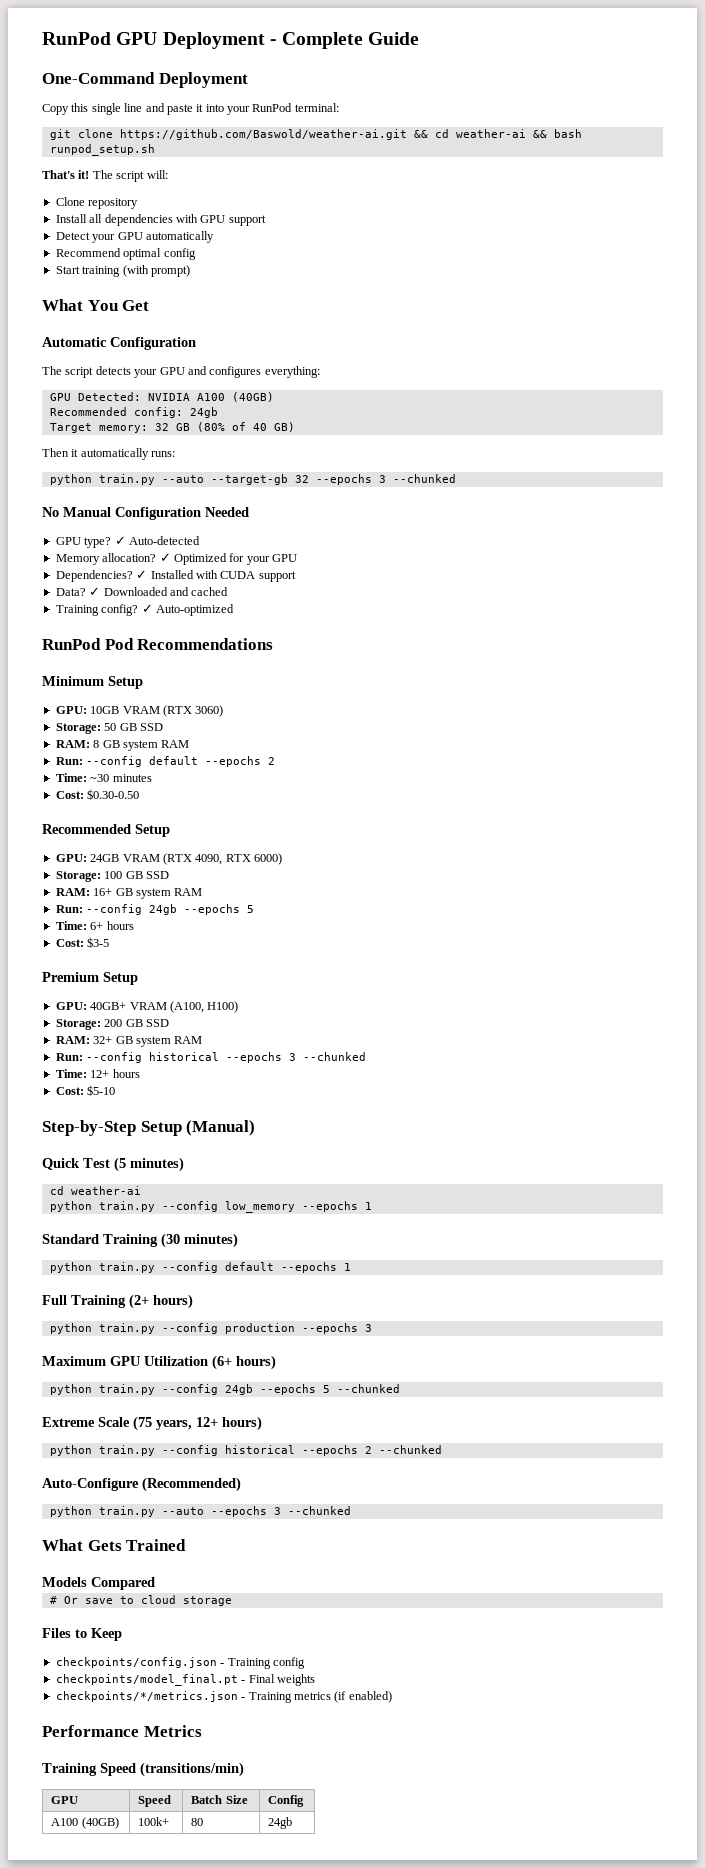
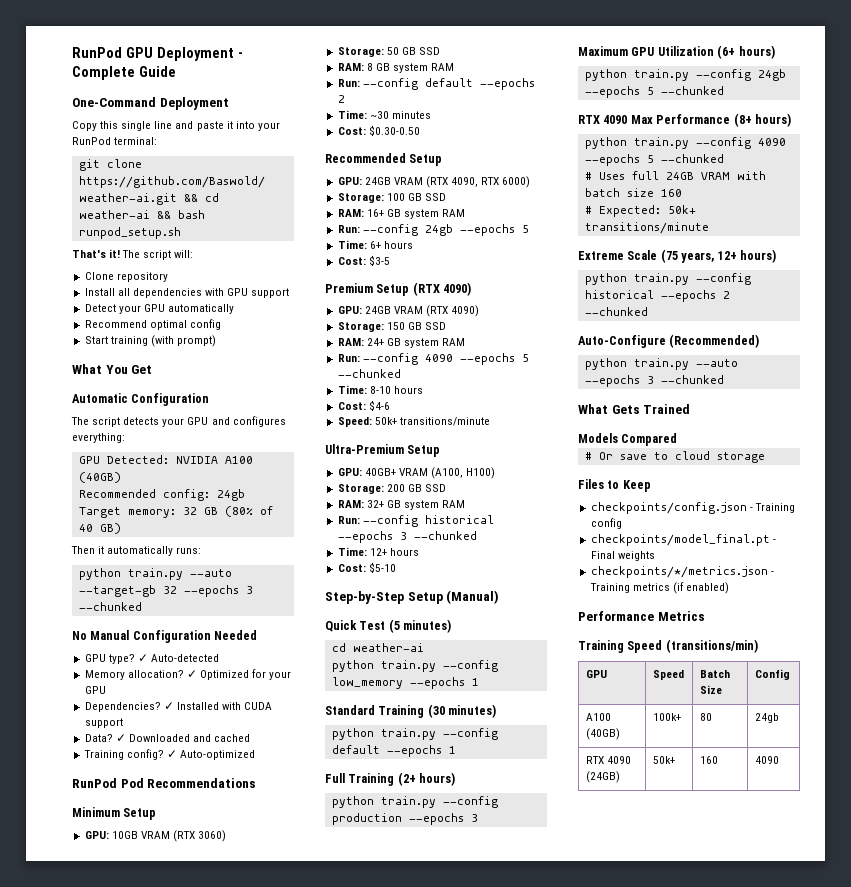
(138, 978) none -> [412,282,472,296] [337,305,480,317] [337,322,446,332] [337,338,466,348] [337,353,529,365] [337,369,401,378] [337,385,423,394] [337,400,390,411] [337,417,490,427] [325,444,441,457] (RTX 4090) // GPU: 24GB VRAM (RTX 4090) // Storage: 150 GB SSD // RAM: 24+ GB system RAM // Run: --config 4090 --epochs 5 --chunked // Time: 8-10 hours // Cost: $4-6 // Speed: 50k+ transitions/minute // Ultra-Premium Setup
(400, 1388) none -> [578,113,791,127] [584,137,786,149] [584,154,724,166] [584,171,766,180] [584,188,682,197] [584,205,696,217] [584,222,709,234] // RTX 4090 Max Performance (8+ hours) // python train.py --config 4090 --epochs 5 --chunked // # Uses full 24GB VRAM with batch size 160 // # Expected: 50k+ transitions/minute
(293, 1823) none -> [585,756,631,764] [585,771,620,783] [652,756,675,764] [699,756,718,764] [754,756,779,764] // RTX 4090 (24GB) | 50k+ | 160 | 4090

